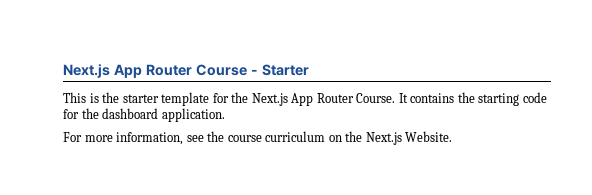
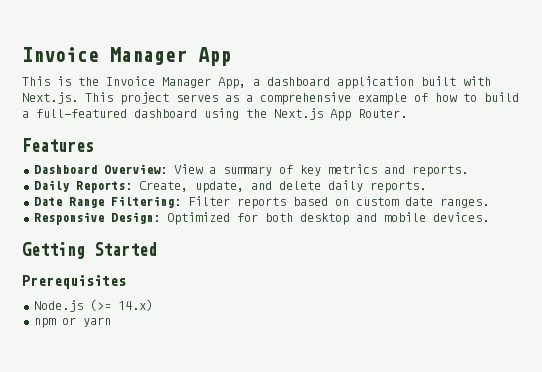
[63,64,309,78] Next.js App Router Course - Starter -> [22,47,231,66] Invoice Manager App
[122,92,547,106] [63,108,225,122] [63,131,453,145] starter template for the Next.js App Router Course. It contains the starting code for the dashboard application. // For more information, see the course curriculum on the Next.js Website. -> [106,76,491,89] [22,92,519,105] [22,108,407,121] [22,138,94,152] [33,164,468,177] [33,180,426,193] [33,196,489,209] [33,212,489,225] [22,242,157,259] [22,275,126,289] [33,299,153,312] [33,317,111,328] Invoice Manager App, a dashboard application built with Next.js. This project serves as a comprehensive example of how to build a full-featured dashboard using the Next.js App Router. // Features // Dashboard Overview: View a summary of key metrics and reports. // Daily Reports: Create, update, and delete daily reports. // Date Range Filtering: Filter reports based on custom date ranges. // Responsive Design: Optimized for both desktop and mobile devices. // Getting Started // Prerequisites // Node.js (>= 14.x) // npm or yarn

